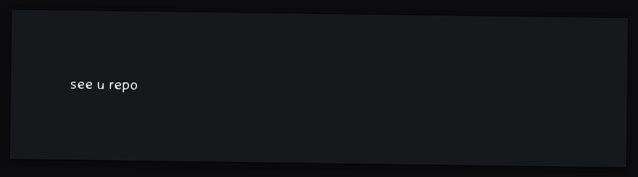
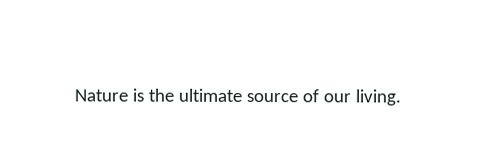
[69,81,139,93] see u repo -> [74,88,401,106] Nature is the ultimate source of our living.

